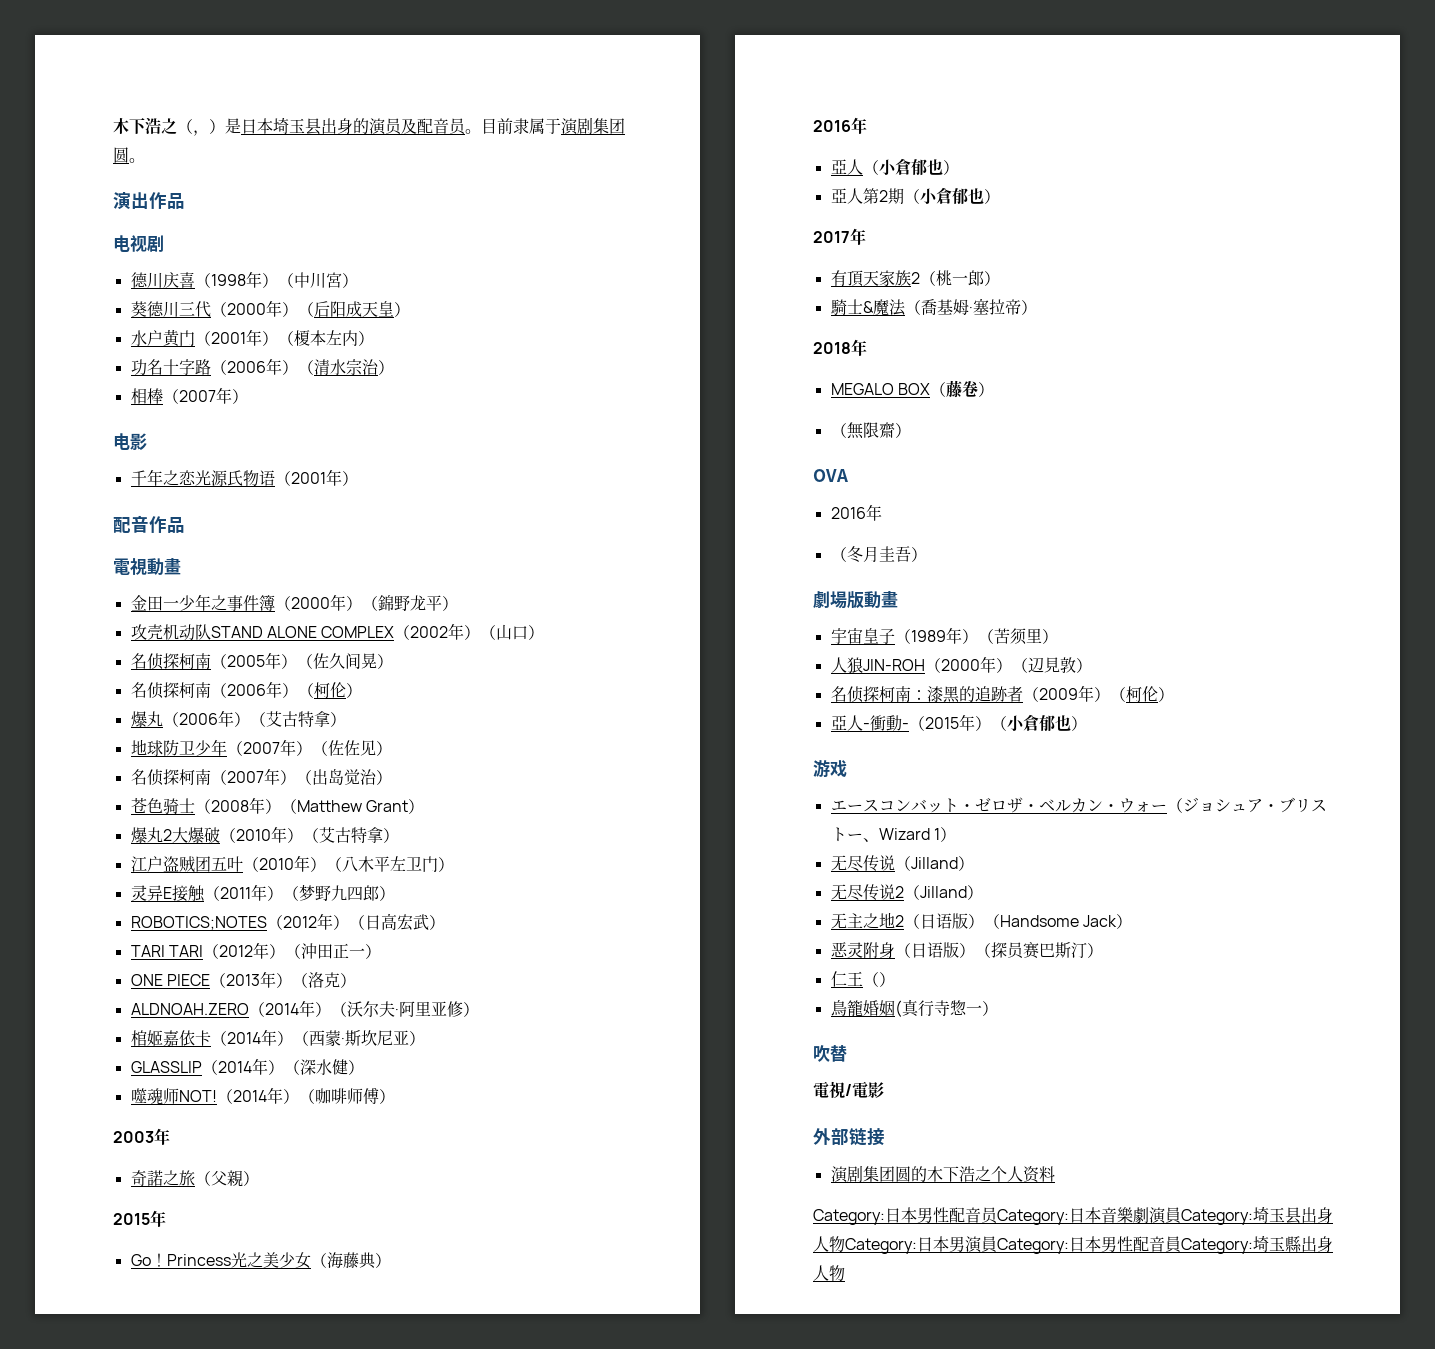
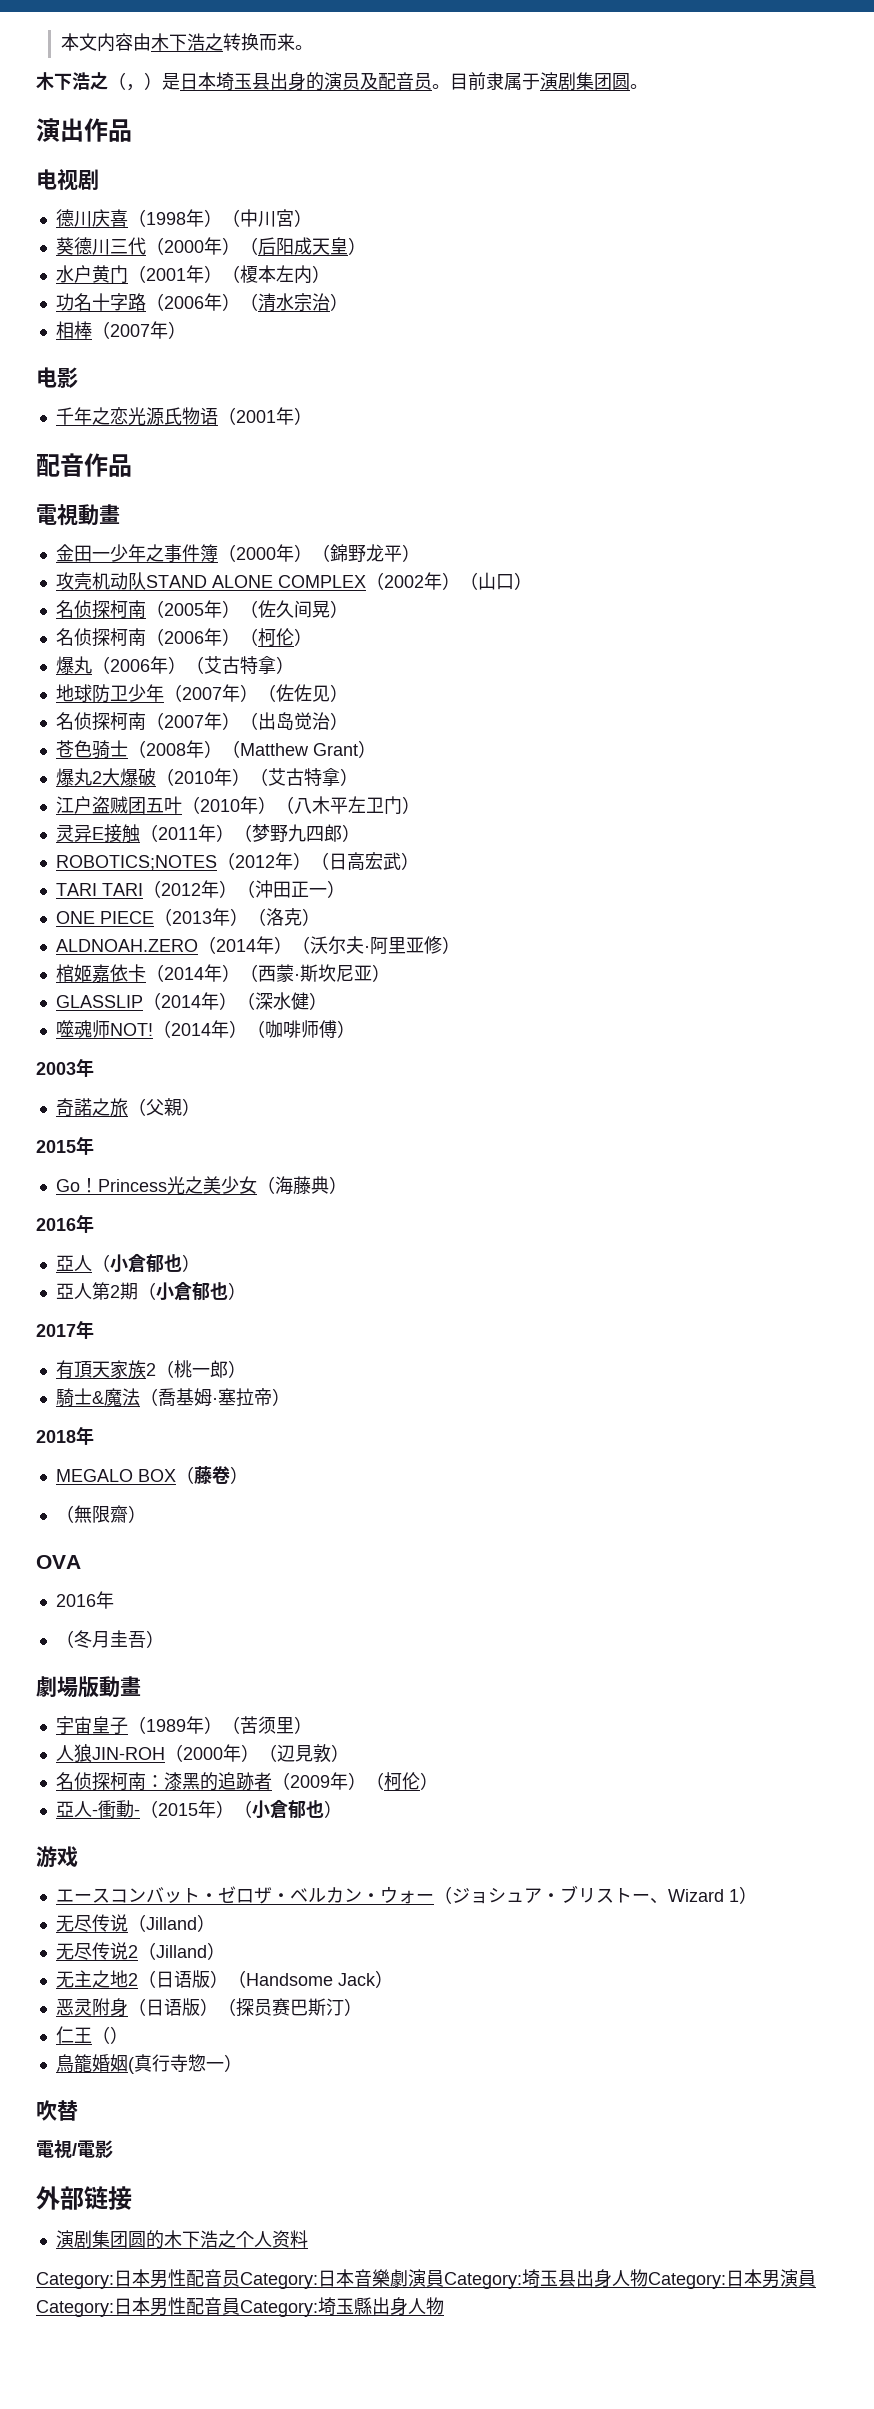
(113, 126) none -> [60,33,313,52] 本文内容由木下浩之转换而来。 //

